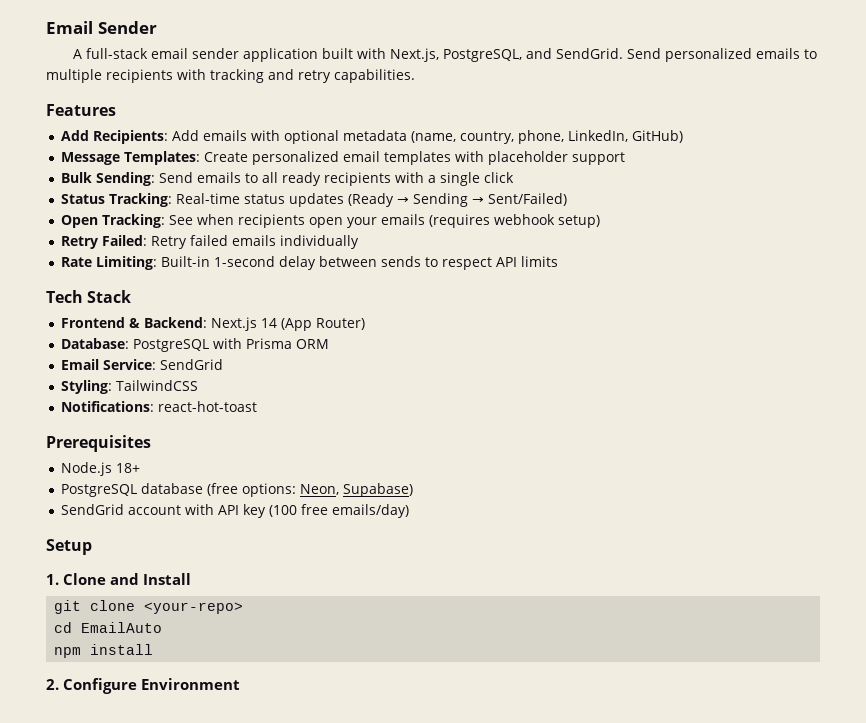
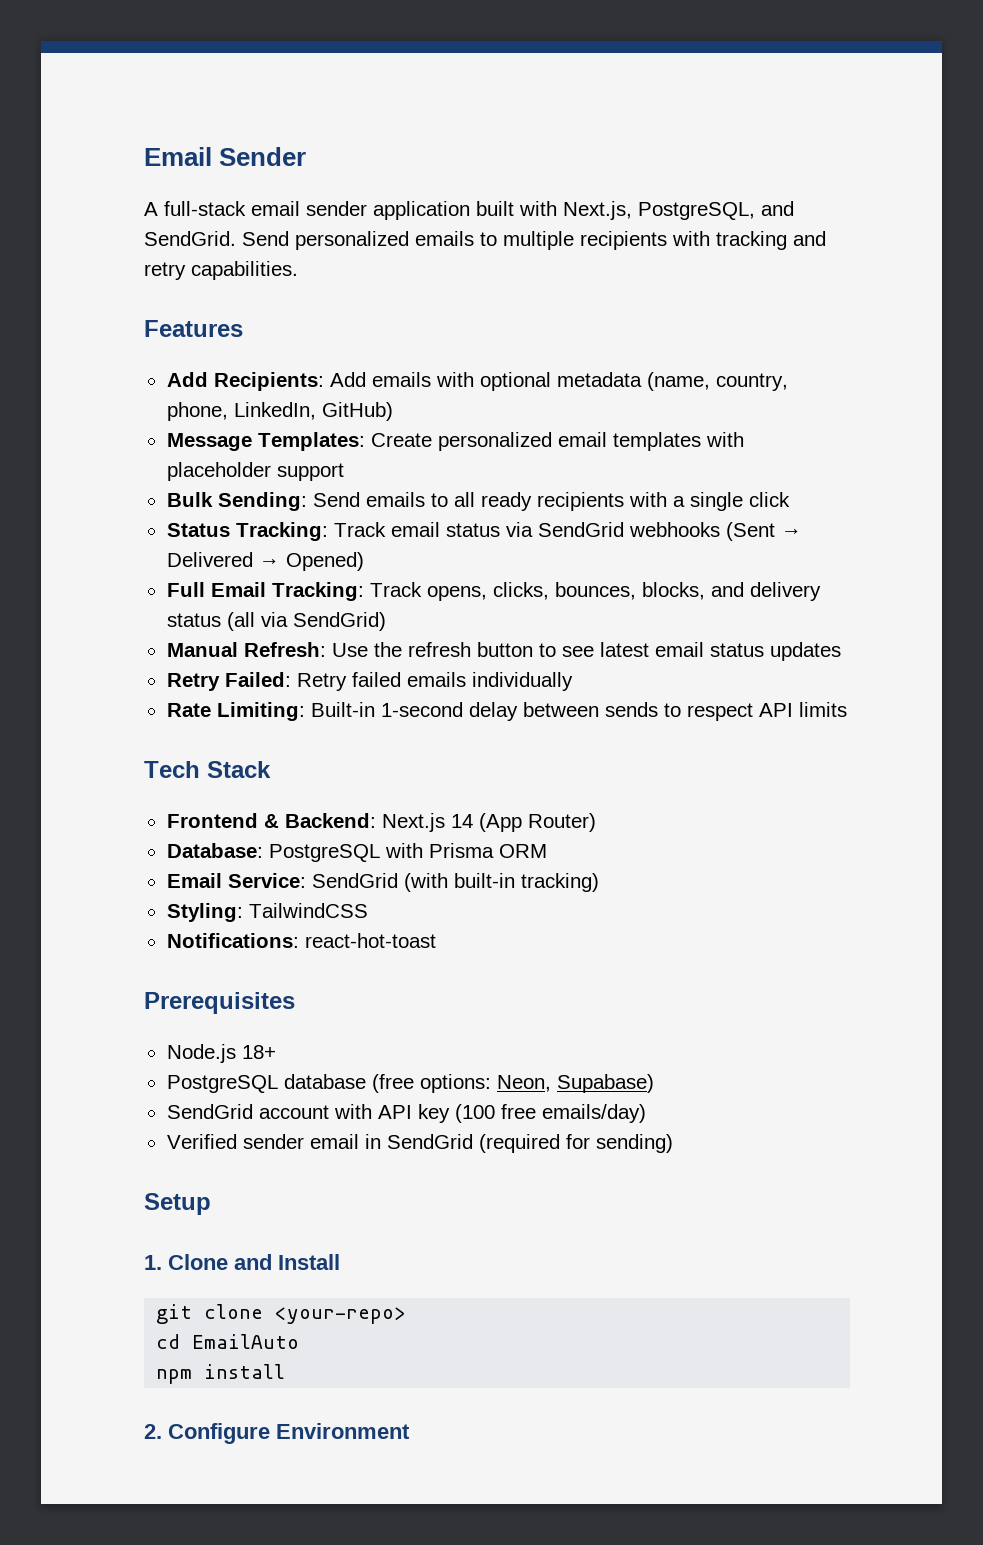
[175,193,567,207] [60,214,600,228] Real-time status updates (Ready → Sending → Sent/Failed) // Open Tracking: See when recipients open your emails (requires webhook setup) -> [333,522,802,541] [166,552,364,571] [166,582,821,601] [166,612,386,631] [166,642,841,661] Track email status via SendGrid webhooks (Sent → Delivered → Opened) // Full Email Tracking: Track opens, clicks, bounces, blocks, and delivery status (all via SendGrid) // Manual Refresh: Use the refresh button to see latest email status updates
(223, 364) none -> [403,873,599,892] (with built-in tracking)
(409, 511) none -> [166,1134,673,1153] // Verified sender email in SendGrid (required for sending)

